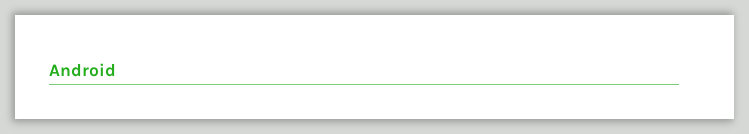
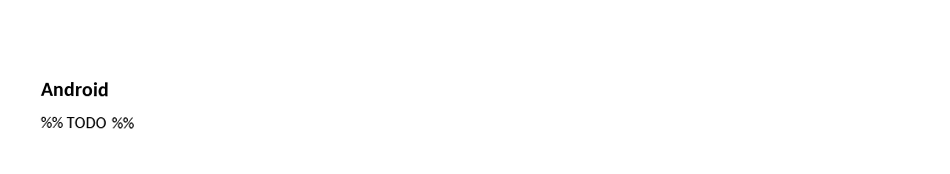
(116, 70) none -> [40,116,134,129] // %% TODO %%

